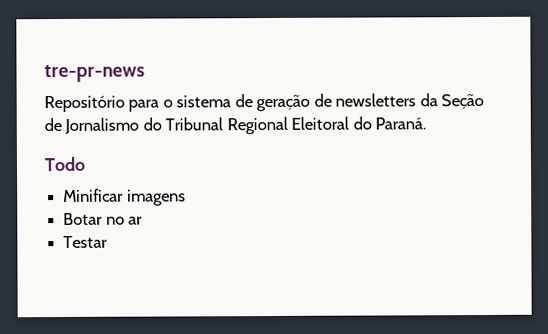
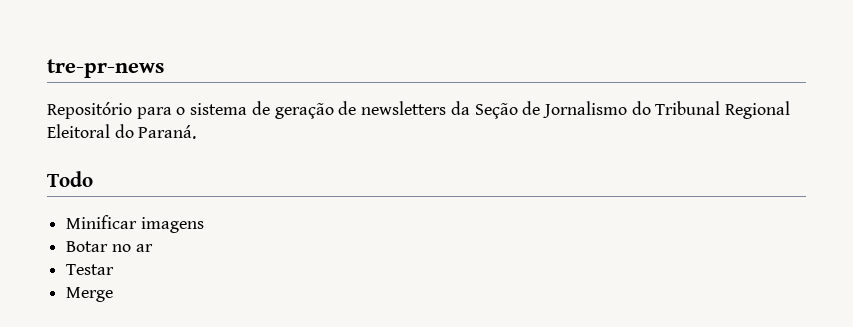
(109, 241) none -> [66,287,114,302] // Merge

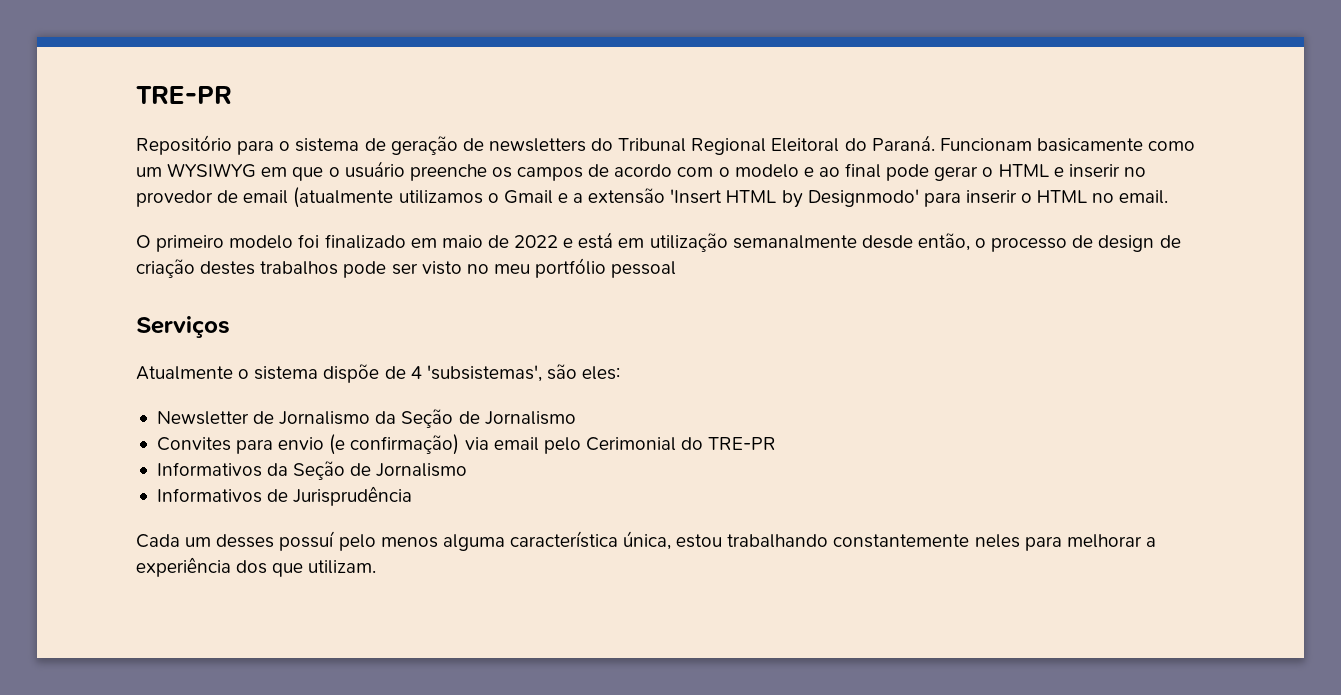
[47,59,164,78] tre-pr-news -> [136,86,232,104] TRE-PR
[450,101,627,119] da Seção de Jornalismo -> (586, 145) none
[47,171,93,187] [66,215,204,233] [66,241,153,252] [66,264,115,275] [66,287,114,302] // Todo // Minificar imagens // Botar no ar // Testar // Merge -> [939,138,1196,152] [136,161,1146,181] [136,187,1169,208] [136,232,1181,252] [136,258,677,278] [136,316,230,338] [136,364,621,383] [156,409,576,428] [156,434,777,455] [156,461,468,480] [156,486,413,506] [136,531,1156,551] [136,557,377,577] Funcionam basicamente como um WYSIWYG em que o usuário preenche os campos de acordo com o modelo e ao final pode gerar o HTML e inserir no provedor de email (atualmente utilizamos o Gmail e a extensão 'Insert HTML by Designmodo' para inserir o HTML no email. // O primeiro modelo foi finalizado em maio de 2022 e está em utilização semanalmente desde então, o processo de design de criação destes trabalhos pode ser visto no meu portfólio pessoal // Serviços // Atualmente o sistema dispõe de 4 'subsistemas', são eles: // Newsletter de Jornalismo da Seção de Jornalismo // Convites para envio (e confirmação) via email pelo Cerimonial do TRE-PR // Informativos da Seção de Jornalismo // Informativos de Jurisprudência // Cada um desses possuí pelo menos alguma característica única, estou trabalhando constantemente neles para melhorar a experiência dos que utilizam.

